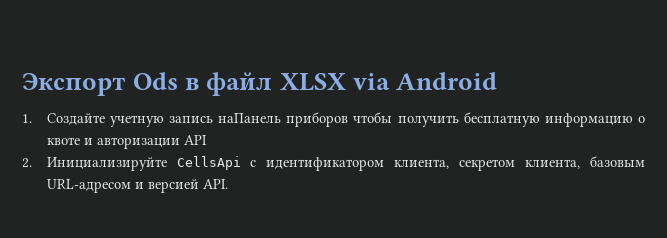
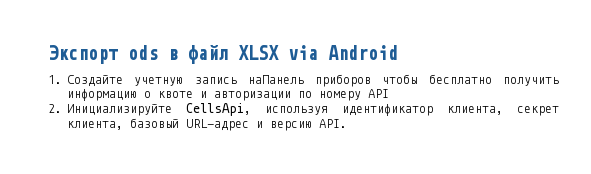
[133,72,179,90] Ods -> [128,45,158,60] ods
[397,112,540,127] получить бесплатную -> [428,74,559,86] бесплатно получить
(180, 143) none -> [298,91,361,101] по номеру
[176,156,645,171] [46,179,199,193] CellsApi с идентификатором клиента, секретом клиента, базовым URL-адресом и версией -> [186,103,559,116] [67,118,312,131] CellsApi, используя идентификатор клиента, секрет клиента, базовый URL-адрес и версию

